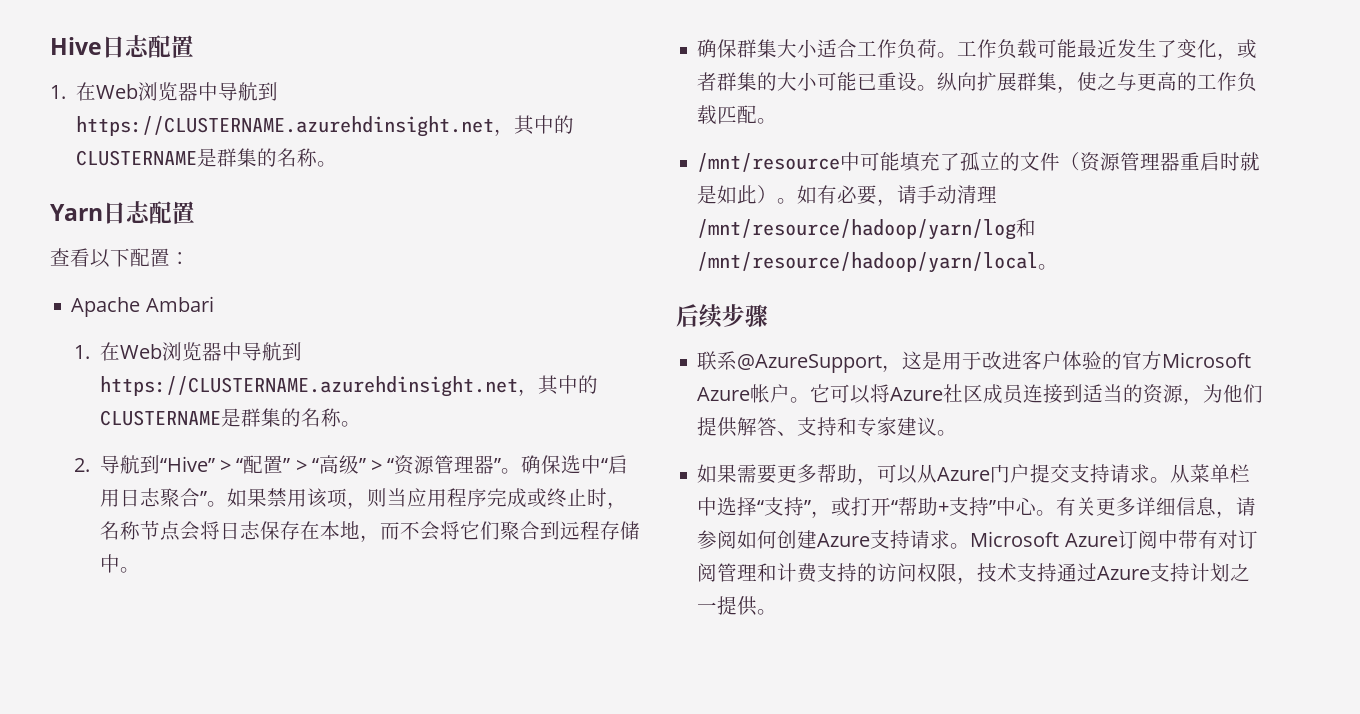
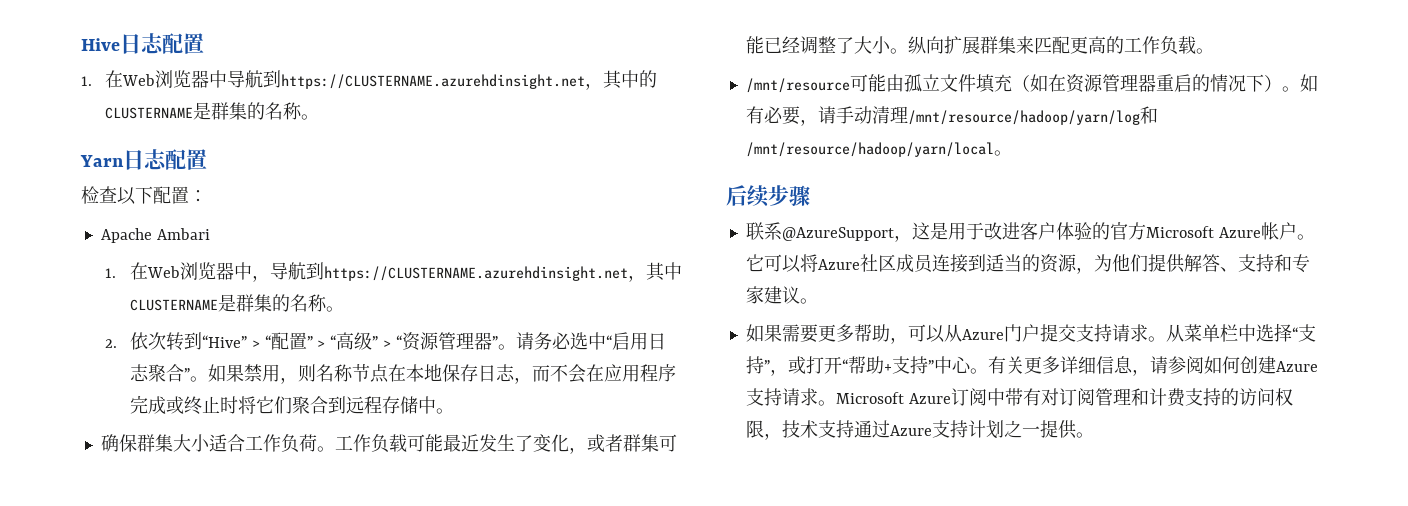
[50,248,90,267] 查看 -> [81,186,117,204] 检查
[241,342,302,361] [99,375,598,397] 导航到https://CLUSTERNAME.azurehdinsight.net，其中的 -> [251,262,682,282] ，导航到https://CLUSTERNAME.azurehdinsight.net，其中
[99,455,140,474] 导航 -> [129,332,184,351] 依次转
[521,455,562,474] 确保 -> [516,332,572,350] 请务必
[306,488,407,509] 该项，则当 -> [279,364,604,384] ，则名称节点在本地保存日志，而不会在
[606,502,627,509] [99,520,440,542] ，名称节点会将日志保存在本地，而不会 -> (238, 405) none
[757,72,918,91] 的大小可能已重设 -> [658,434,677,452] [745,36,891,54] 可能已经调整了大小
[1057,72,1138,93] ，使之与 -> [1015,36,1070,54] 来匹配
[717,105,758,124] 匹配 -> (1196, 45) none
[840,152,1081,172] 中可能填充了孤立的文件（ -> [849,74,1066,93] 可能由孤立文件填充（如在
[1220,152,1261,171] [697,185,758,204] 时就是如此 -> [1191,74,1264,92] 的情况下

